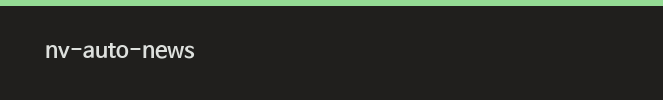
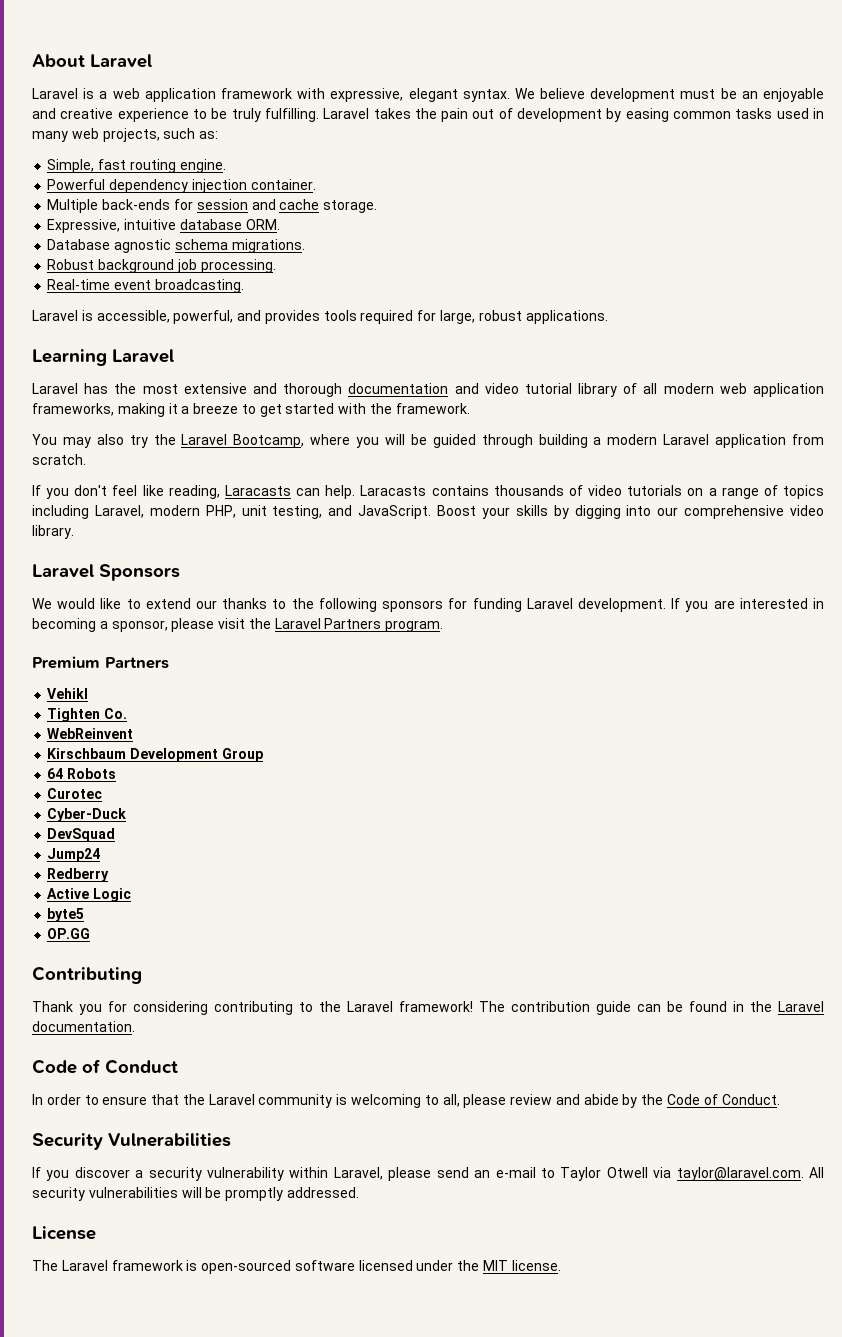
[45,43,195,59] nv-auto-news -> [32,54,152,68] [32,88,824,102] [32,108,824,122] [32,128,219,142] [47,159,226,173] [47,179,316,193] [47,199,378,213] [47,219,280,233] [47,239,305,253] [47,259,276,273] [47,279,244,293] [32,310,608,324] [32,349,174,366] [32,383,824,397] [32,403,470,417] [32,434,825,448] [32,454,86,465] [32,485,824,499] [32,505,824,519] [32,525,74,539] [32,564,180,581] [32,598,824,612] [32,618,444,632] [32,656,169,669] [47,688,89,699] [47,708,128,722] [47,728,134,739] [47,748,263,762] [47,768,117,779] [47,788,103,799] [47,808,127,822] [47,828,116,842] [47,848,101,862] [47,868,110,882] [47,888,132,902] [47,908,85,922] [47,928,91,939] [32,966,142,984] [32,1001,824,1015] [32,1021,135,1032] [32,1059,178,1074] [32,1094,780,1108] [32,1133,231,1150] [32,1167,824,1181] [32,1187,359,1201] [32,1226,96,1240] [32,1260,561,1274] About Laravel // Laravel is a web application framework with expressive, elegant syntax. We believe development must be an enjoyable and creative experience to be truly fulfilling. Laravel takes the pain out of development by easing common tasks used in many web projects, such as: // Simple, fast routing engine. // Powerful dependency injection container. // Multiple back-ends for session and cache storage. // Expressive, intuitive database ORM. // Database agnostic schema migrations. // Robust background job processing. // Real-time event broadcasting. // Laravel is accessible, powerful, and provides tools required for large, robust applications. // Learning Laravel // Laravel has the most extensive and thorough documentation and video tutorial library of all modern web application frameworks, making it a breeze to get started with the framework. // You may also try the Laravel Bootcamp, where you will be guided through building a modern Laravel application from scratch. // If you don't feel like reading, Laracasts can help. Laracasts contains thousands of video tutorials on a range of topics including Laravel, modern PHP, unit testing, and JavaScript. Boost your skills by digging into our comprehensive video library. // Laravel Sponsors // We would like to extend our thanks to the following sponsors for funding Laravel development. If you are interested in becoming a sponsor, please visit the Laravel Partners program. // Premium Partners // Vehikl // Tighten Co. // WebReinvent // Kirschbaum Development Group // 64 Robots // Curotec // Cyber-Duck // DevSquad // Jump24 // Redberry // Active Logic // byte5 // OP.GG // Contributing // Thank you for considering contributing to the Laravel framework! The contribution guide can be found in the Laravel documentation. // Code of Conduct // In order to ensure that the Laravel community is welcoming to all, please review and abide by the Code of Conduct. // Security Vulnerabilities // If you discover a security vulnerability within Laravel, please send an e-mail to Taylor Otwell via taylor@laravel.com. All security vulnerabilities will be promptly addressed. // License // The Laravel framework is open-sourced software licensed under the MIT license.

